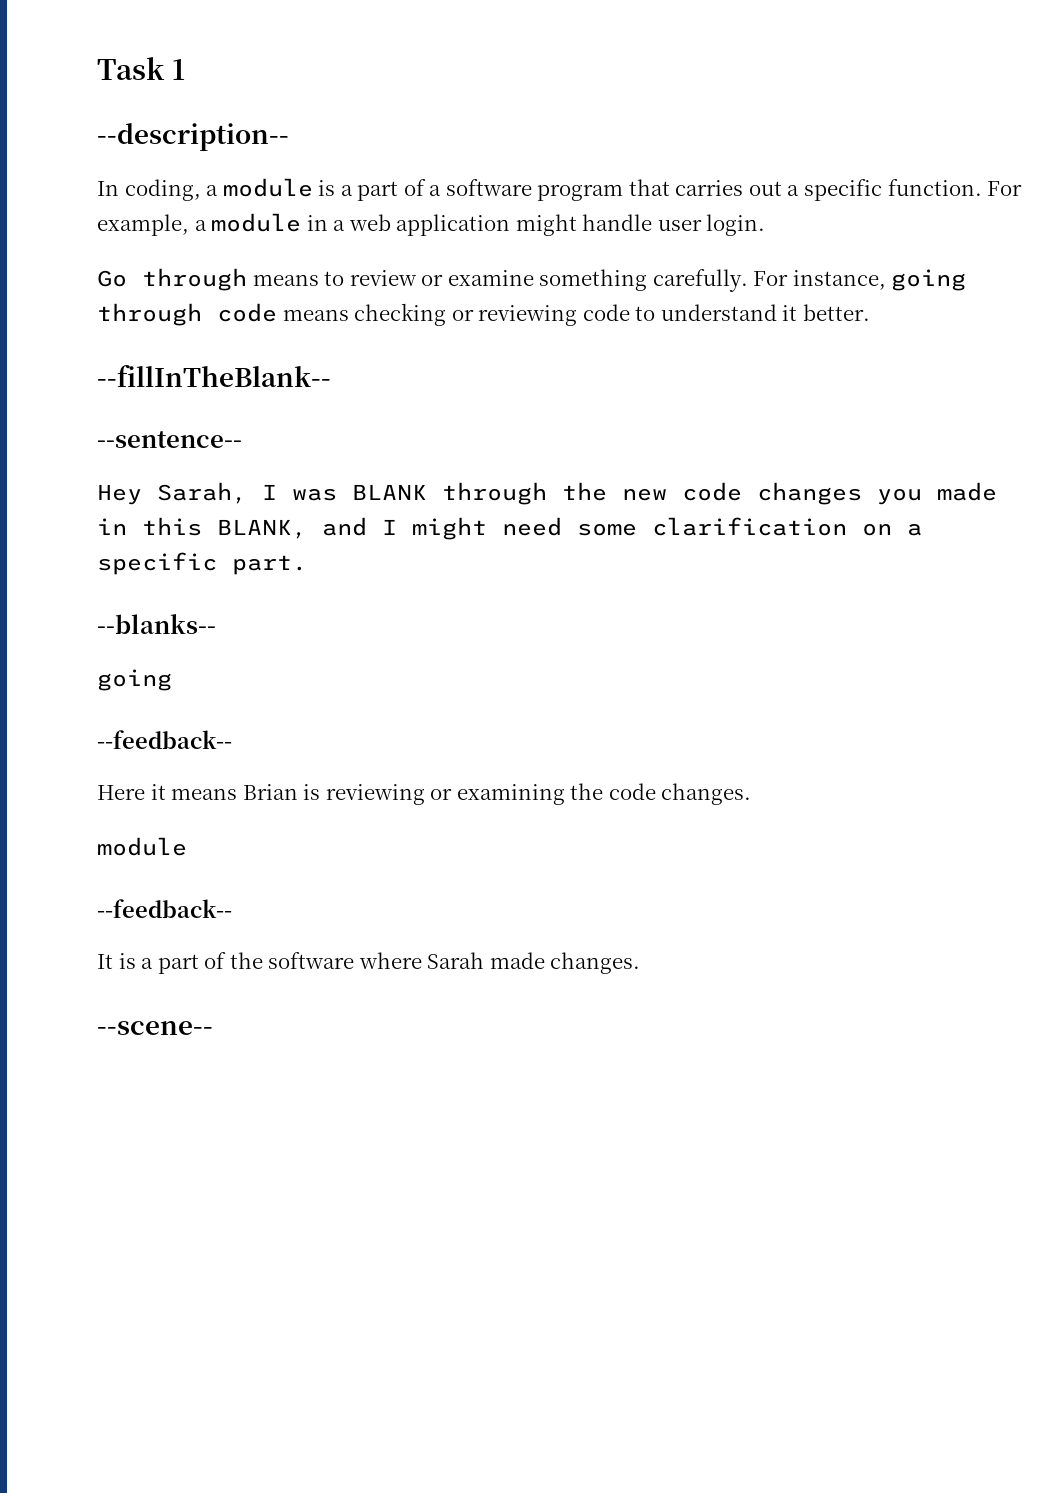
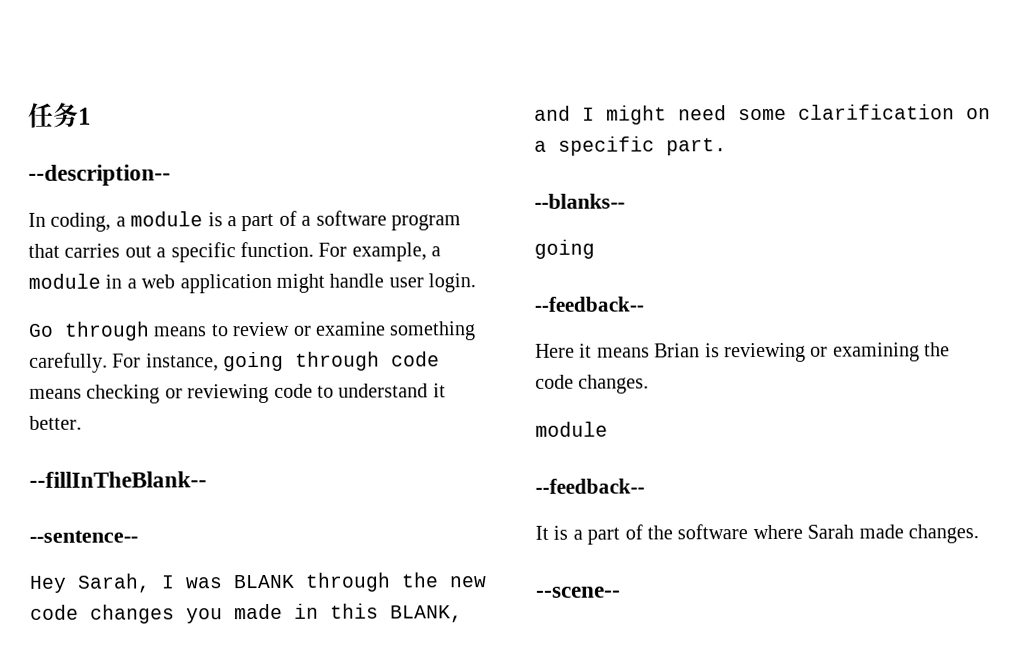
[97,57,165,80] Task -> [28,102,79,128] 任务

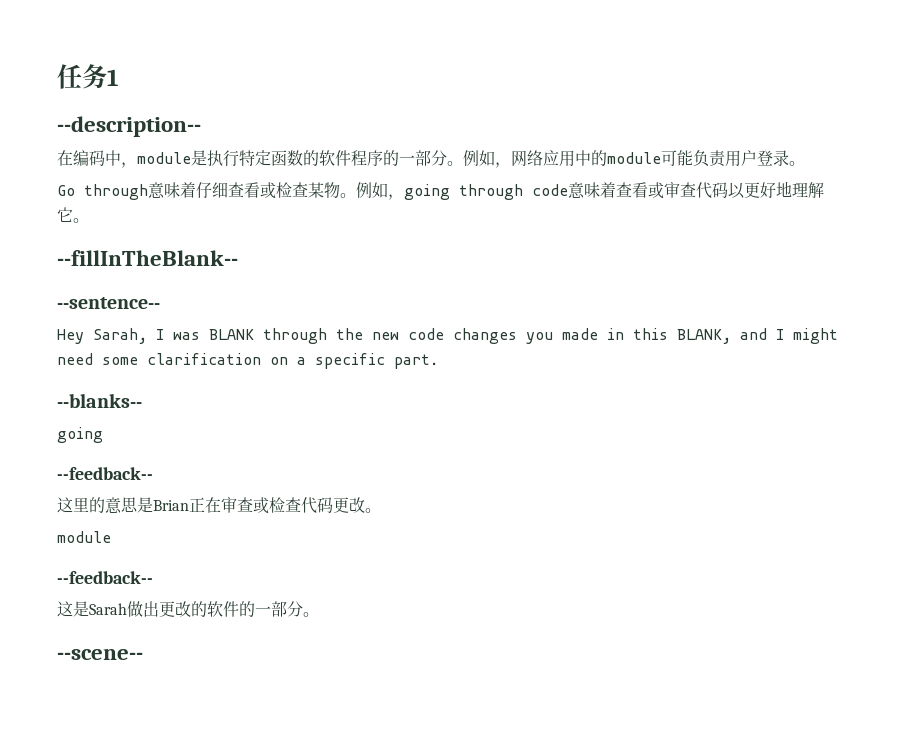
[28,210,461,232] [28,241,442,263] [28,273,477,294] [28,321,477,341] [29,351,441,373] [29,383,446,404] [29,415,82,430] In coding, a module is a part of a software program that carries out a specific function. For example, a module in a web application might handle user login. // Go through means to review or examine something carefully. For instance, going through code means checking or reviewing code to understand it better. -> [57,150,805,168] [57,181,824,200] [57,207,89,223] 在编码中，module是执行特定函数的软件程序的一部分。例如，网络应用中的module可能负责用户登录。 // Go through意味着仔细查看或检查某物。例如，going through code意味着查看或审查代码以更好地理解它。
[535,342,951,363] [535,374,650,394] [535,421,608,437] [535,478,645,494] [535,524,979,545] Here it means Brian is reviewing or examining the code changes. // module // --feedback-- // It is a part of the software where Sarah made changes. -> [57,496,381,514] [57,531,111,543] [57,571,153,584] [57,601,319,617] 这里的意思是Brian正在审查或检查代码更改。 // module // --feedback-- // 这是Sarah做出更改的软件的一部分。

